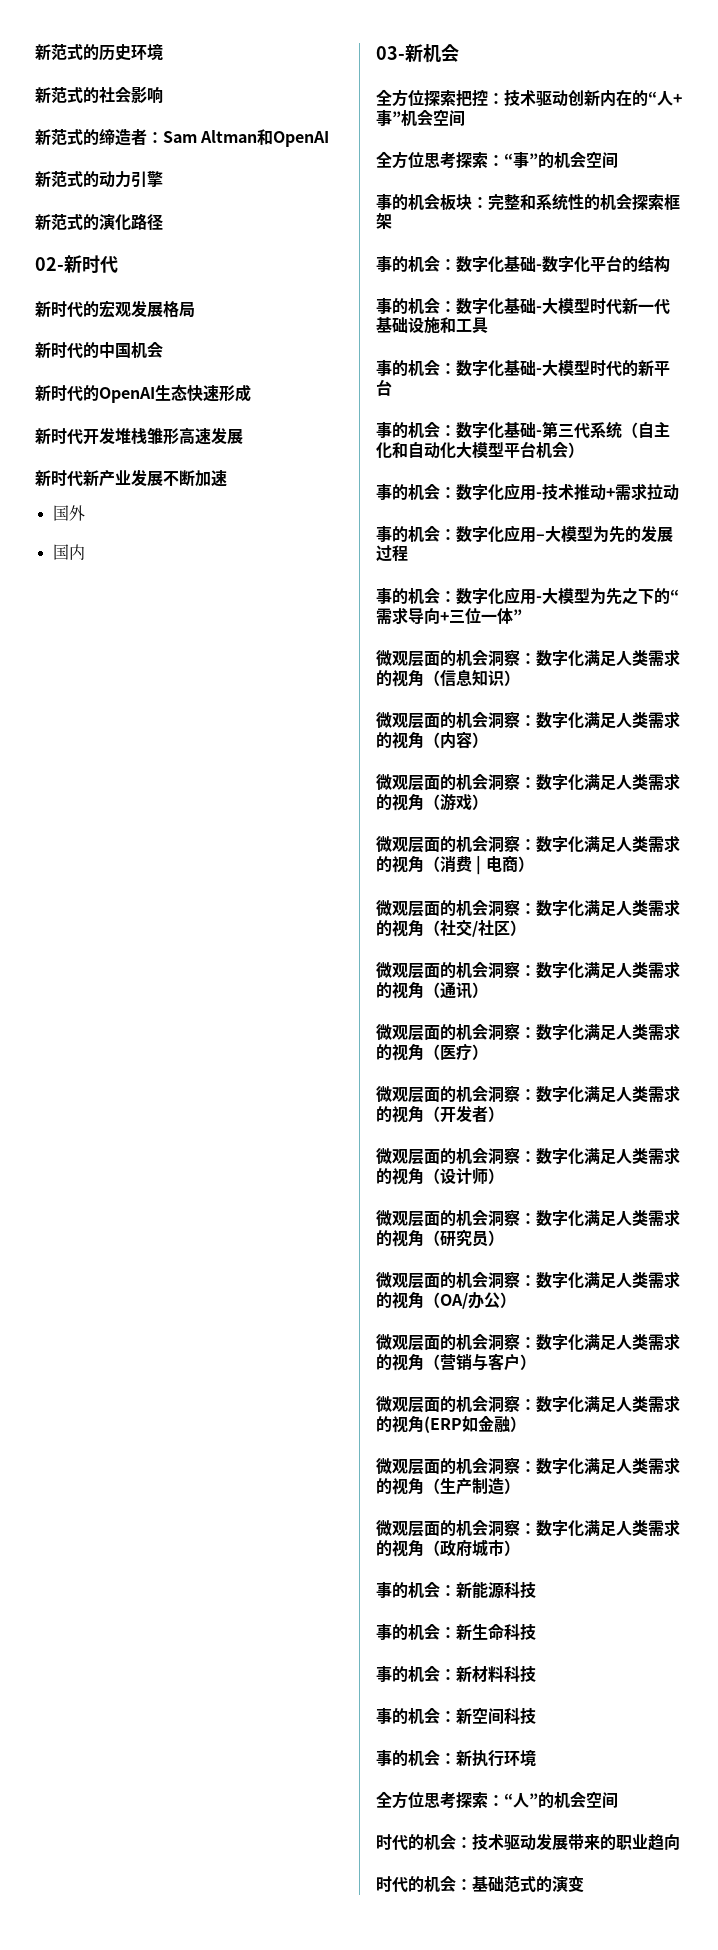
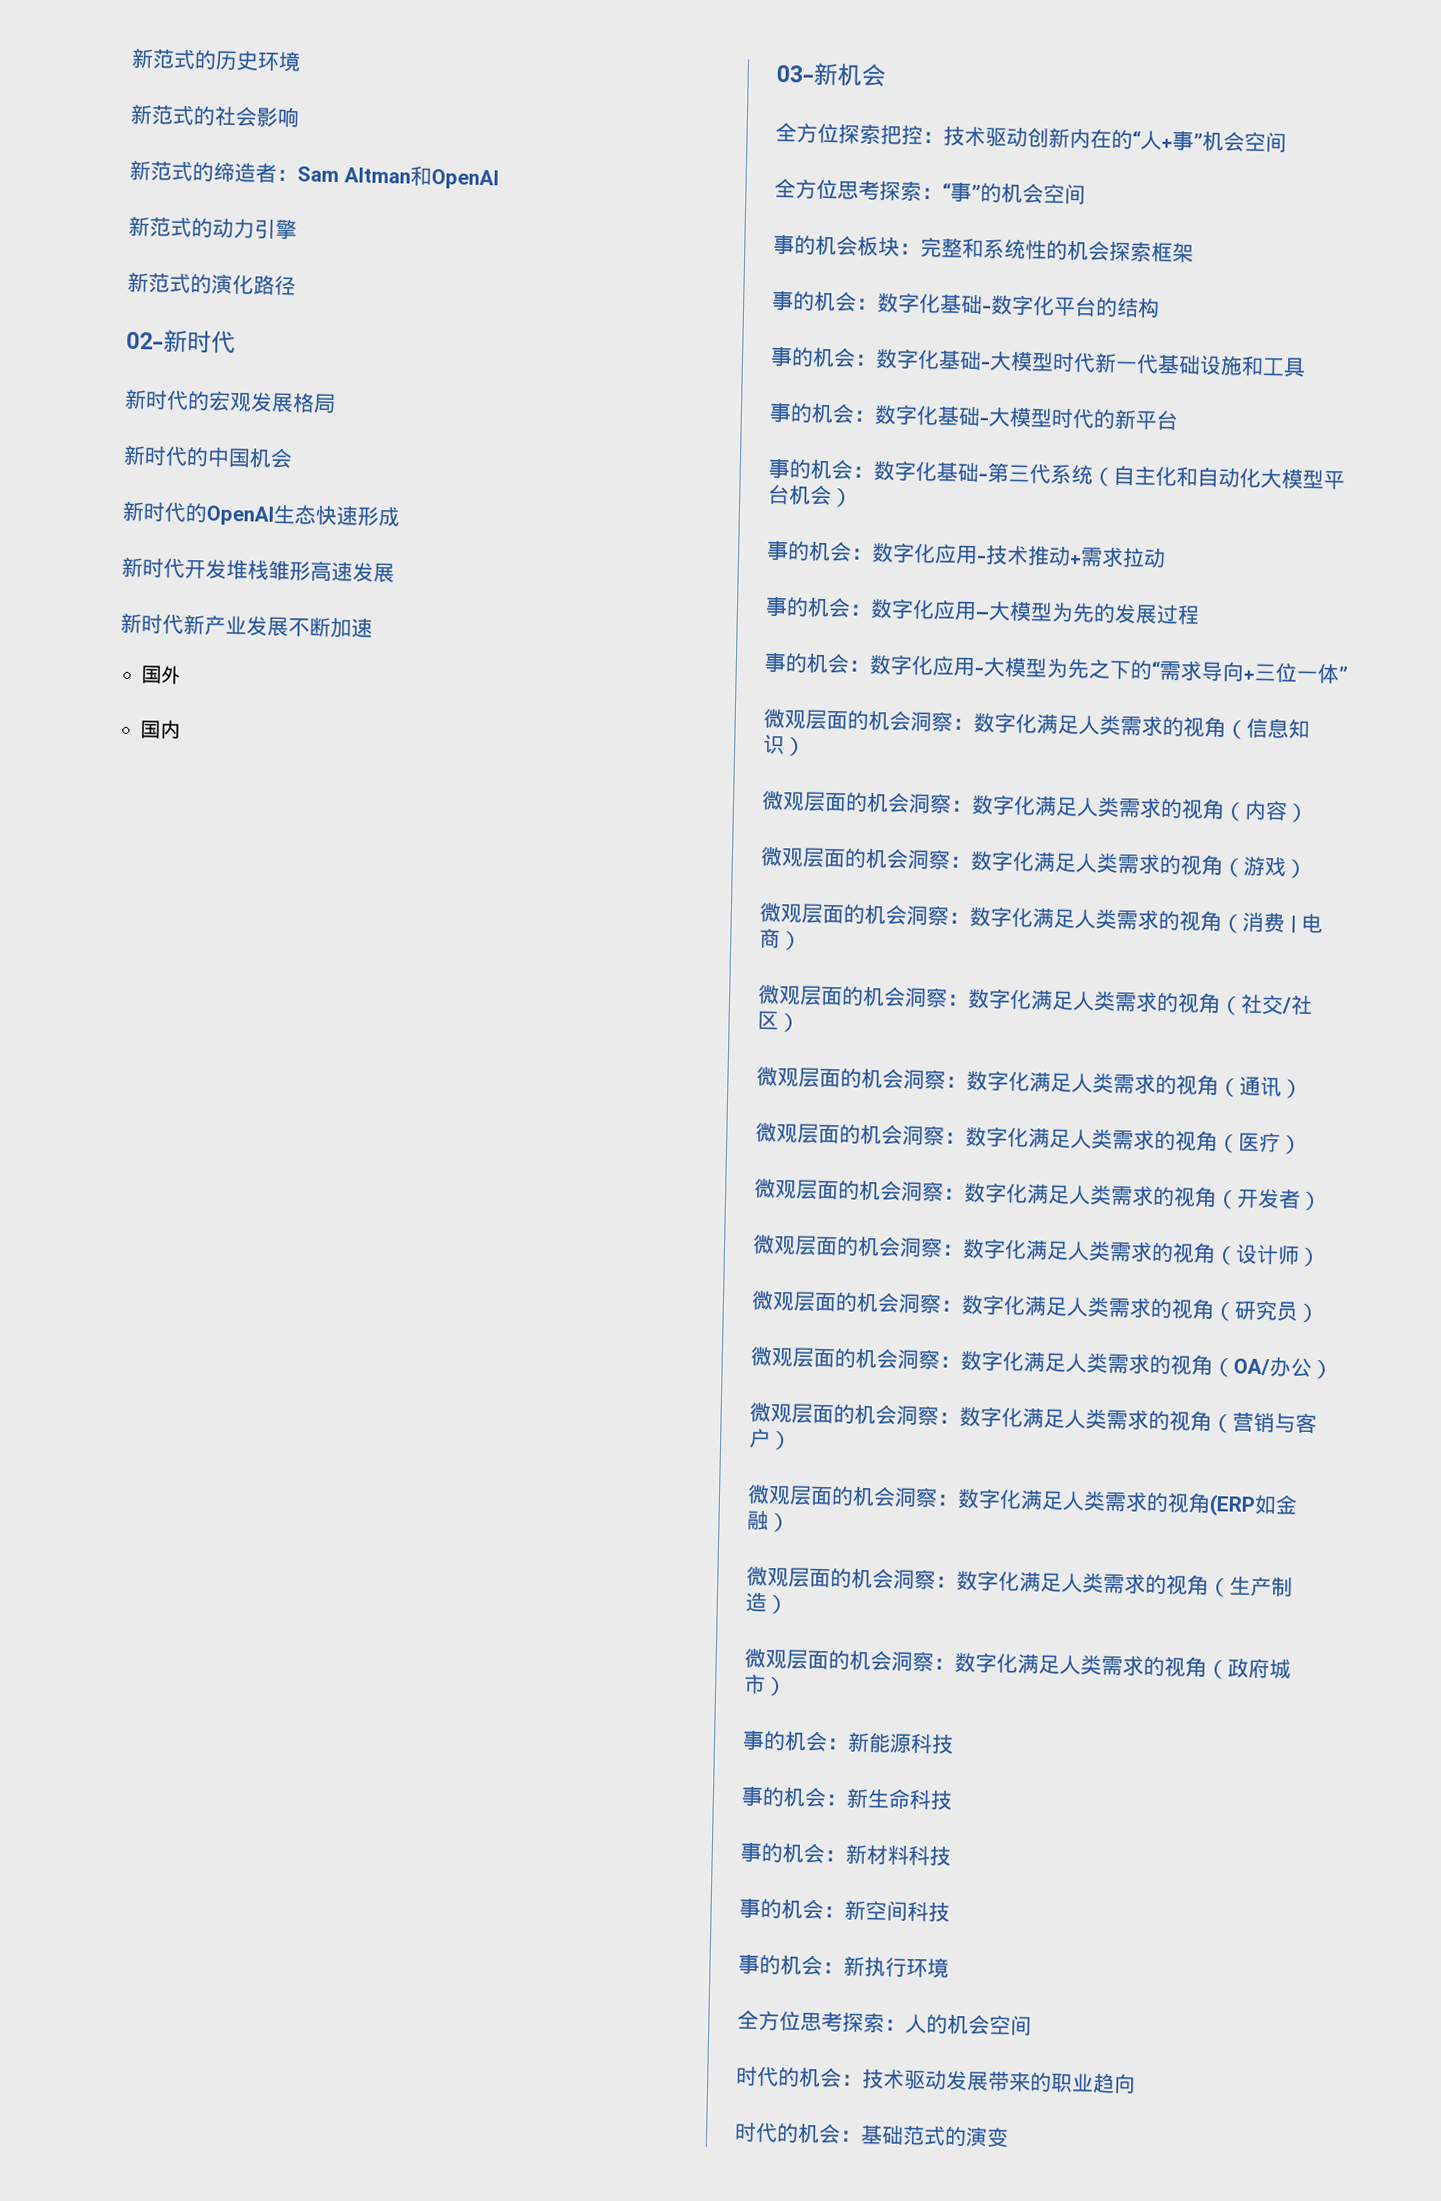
[504,1793,538,1808] “人” -> [905,2013,927,2034] 人

